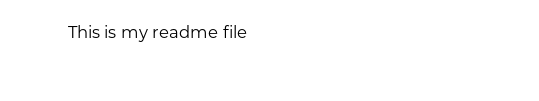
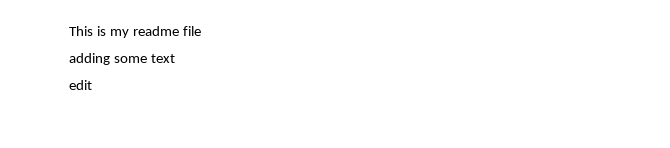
(247, 31) none -> [69,53,175,65] [69,80,92,90] // adding some text // edit

